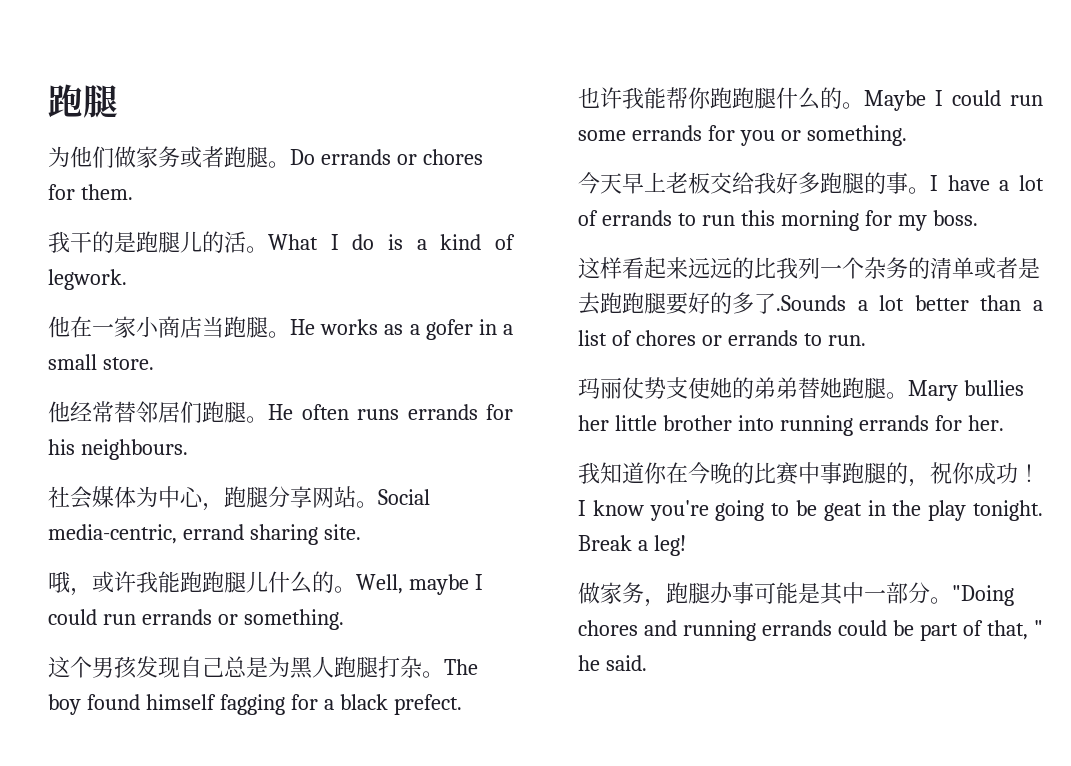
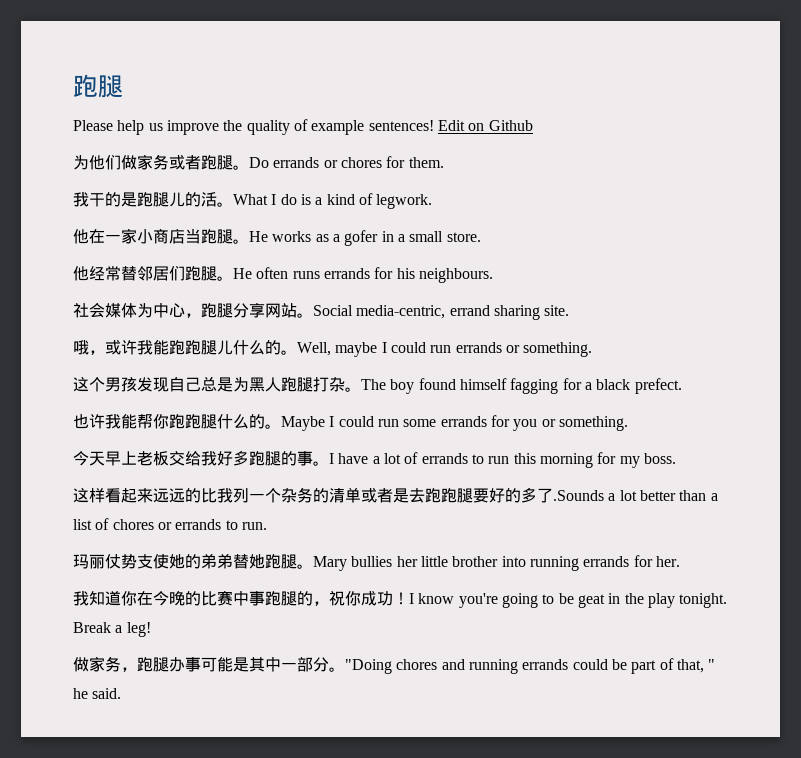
[48,84,118,118] 跑腿 -> [73,74,123,98] [73,119,533,135] 跑腿 // Please help us improve the quality of example sentences! Edit on Github

